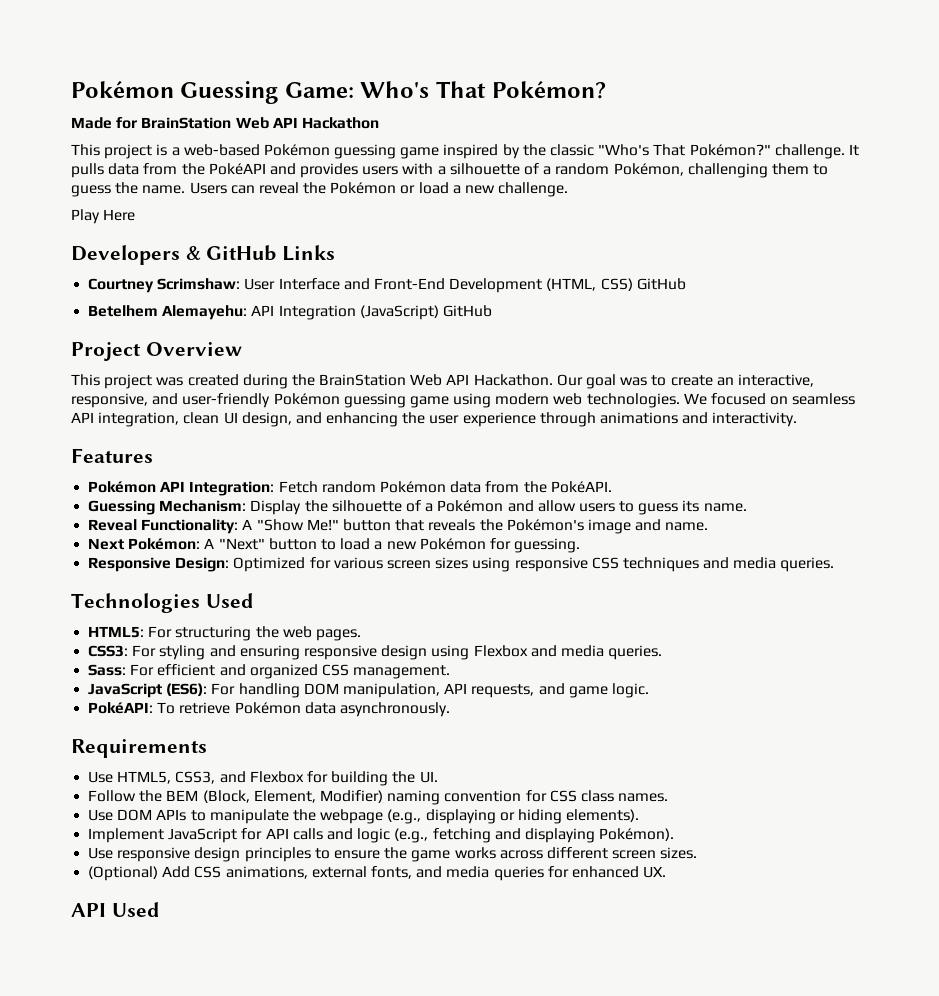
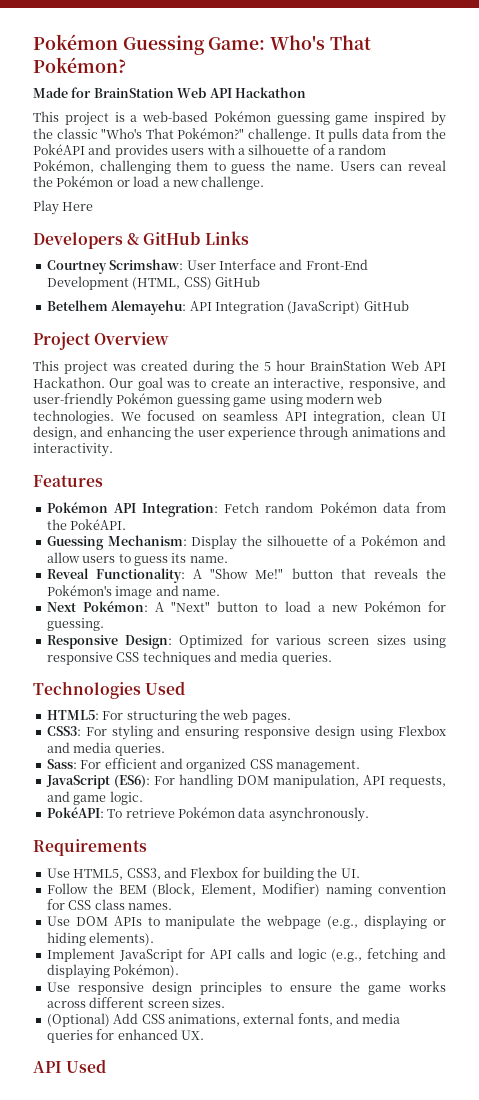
(315, 380) none -> [264,360,305,371] 5 hour

